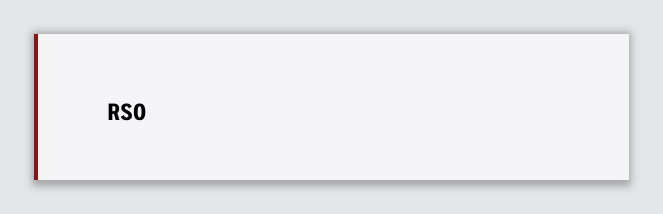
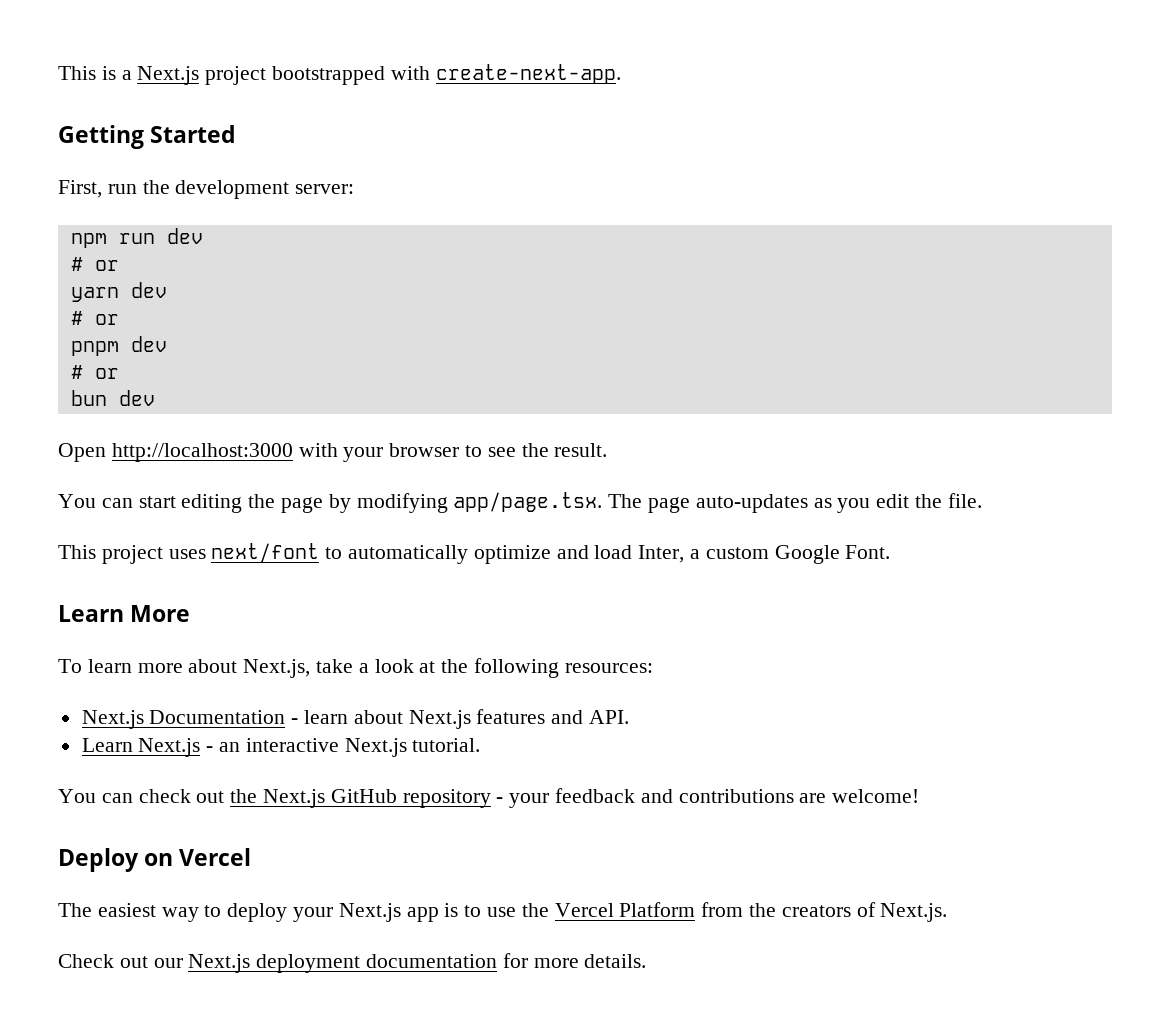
[107,103,146,121] RSO -> [58,64,621,85] [58,125,237,149] [58,180,355,199] [70,228,203,248] [70,257,119,271] [70,282,167,302] [70,311,119,325] [70,336,167,356] [70,365,119,379] [70,390,155,406] [58,443,608,462] [58,492,982,513] [58,543,891,564] [58,605,191,622] [58,658,653,678] [81,709,630,729] [81,738,481,757] [58,788,920,808] [58,848,252,872] [58,902,948,922] [58,953,647,973] This is a Next.js project bootstrapped with create-next-app. // Getting Started // First, run the development server: // npm run dev // # or // yarn dev // # or // pnpm dev // # or // bun dev // Open http://localhost:3000 with your browser to see the result. // You can start editing the page by modifying app/page.tsx. The page auto-updates as you edit the file. // This project uses next/font to automatically optimize and load Inter, a custom Google Font. // Learn More // To learn more about Next.js, take a look at the following resources: // Next.js Documentation - learn about Next.js features and API. // Learn Next.js - an interactive Next.js tutorial. // You can check out the Next.js GitHub repository - your feedback and contributions are welcome! // Deploy on Vercel // The easiest way to deploy your Next.js app is to use the Vercel Platform from the creators of Next.js. // Check out our Next.js deployment documentation for more details.

